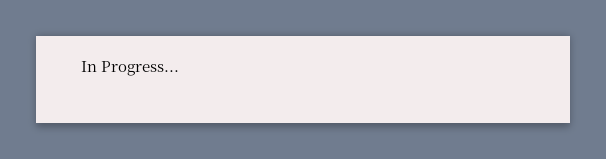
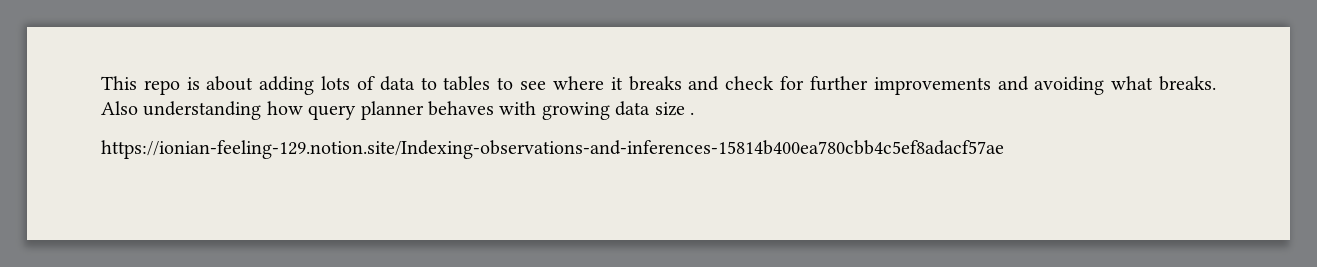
[81,61,180,76] In Progress... -> [101,76,1217,95] [101,101,694,120] [101,140,1004,159] This repo is about adding lots of data to tables to see where it breaks and check for further improvements and avoiding what breaks. Also understanding how query planner behaves with growing data size . // https://ionian-feeling-129.notion.site/Indexing-observations-and-inferences-15814b400ea780cbb4c5ef8adacf57ae

